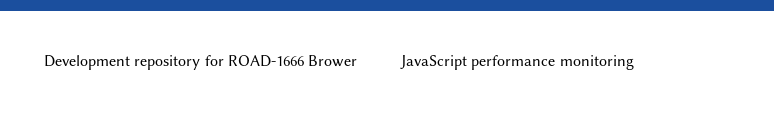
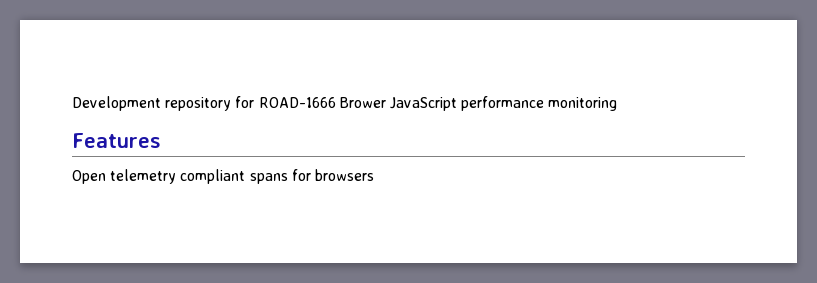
(634, 62) none -> [72,133,161,148] [72,169,374,184] // Features // Open telemetry compliant spans for browsers

